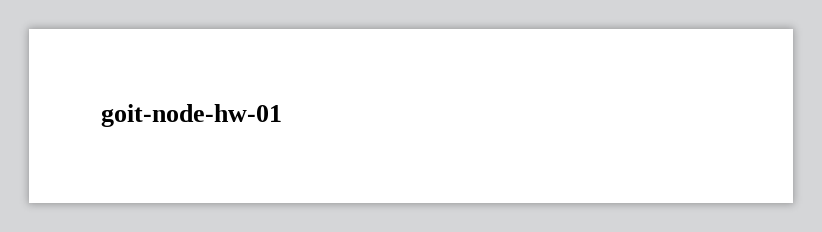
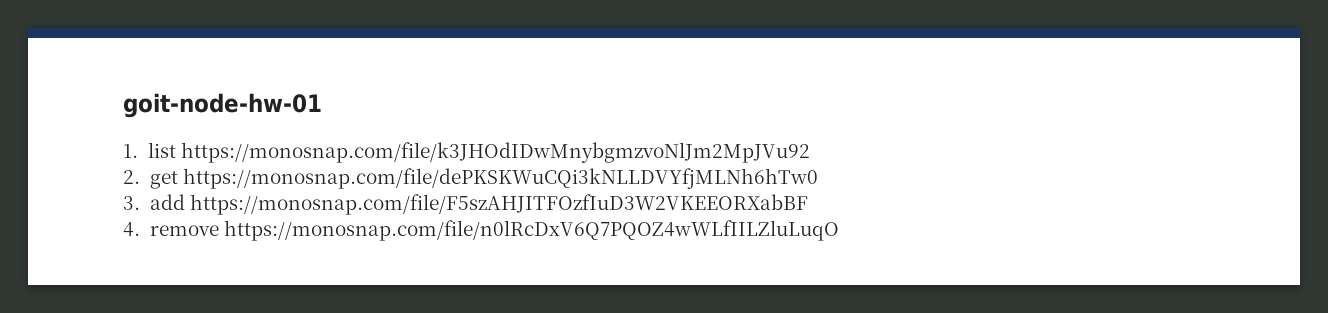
(282, 115) none -> [123,142,810,163] [123,168,818,189] [123,194,808,215] [123,220,839,241] // 1. list https://monosnap.com/file/k3JHOdIDwMnybgmzvoNlJm2MpJVu92 // 2. get https://monosnap.com/file/dePKSKWuCQi3kNLLDVYfjMLNh6hTw0 // 3. add https://monosnap.com/file/F5szAHJITFOzfIuD3W2VKEEORXabBF // 4. remove https://monosnap.com/file/n0lRcDxV6Q7PQOZ4wWLfIILZluLuqO

